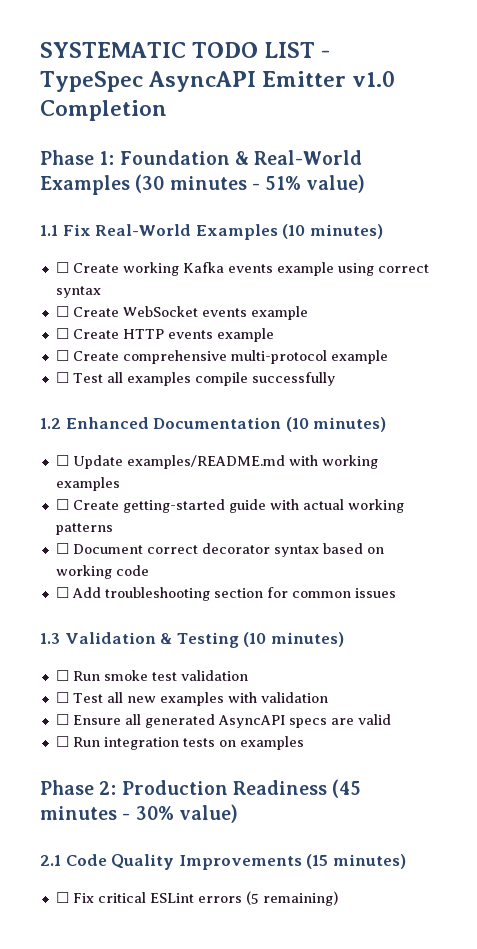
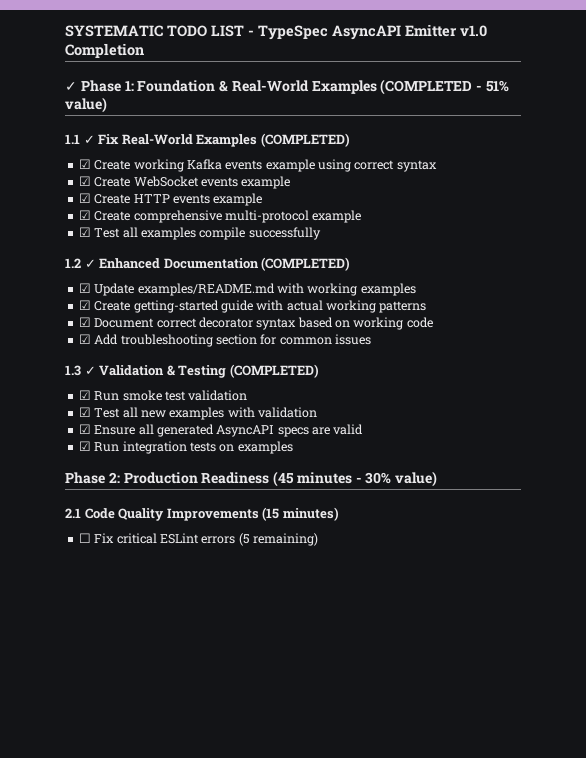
(167, 110) none -> [65,82,77,91] ✓
[135,174,247,193] (30 minutes -> [380,79,473,95] (COMPLETED
(58, 230) none -> [83,135,95,144] ✓
[282,224,383,239] [55,262,69,273] (10 minutes) // ☐ -> [260,133,350,147] [78,159,91,169] (COMPLETED) // ☑
[55,306,69,317] ☐ -> [78,176,91,186] ☑
[55,328,69,339] ☐ -> [78,193,91,203] ☑
[55,350,69,361] ☐ -> [78,210,91,220] ☑
[55,372,69,383] ☐ -> [78,227,91,237] ☑
(61, 423) none -> [84,259,96,268] ✓
[285,417,387,432] [55,455,69,466] (10 minutes) // ☐ -> [261,257,351,271] [78,283,91,293] (COMPLETED) // ☑
[55,499,69,510] ☐ -> [78,300,91,310] ☑
[55,543,69,554] ☐ -> [78,317,91,327] ☑
[55,587,69,598] ☐ -> [78,334,91,344] ☑
(60, 638) none -> [84,366,96,375] ✓
[243,632,344,647] [55,670,69,681] (10 minutes) // ☐ -> [229,364,319,378] [78,390,91,400] (COMPLETED) // ☑
[55,692,69,703] ☐ -> [78,407,91,417] ☑
[55,714,69,725] ☐ -> [78,424,91,434] ☑
[55,736,69,747] ☐ -> [78,441,91,451] ☑

